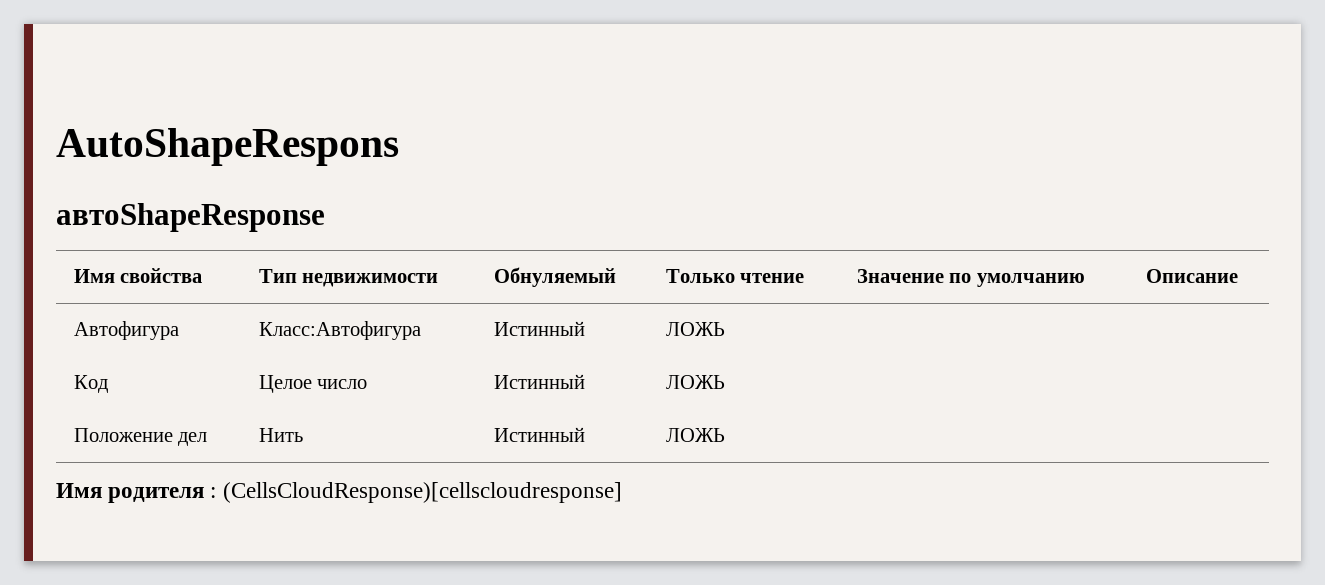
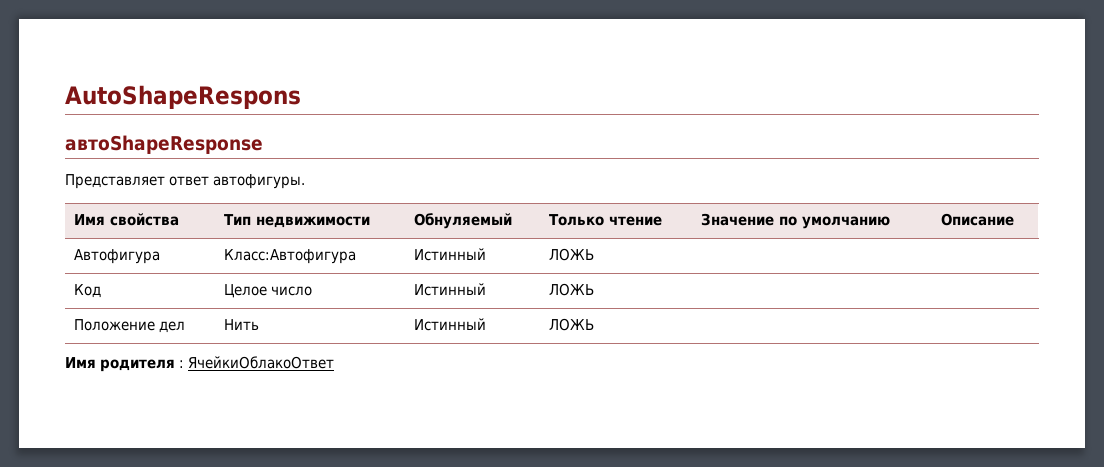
(325, 217) none -> [65,174,306,189] // Представляет ответ автофигуры.
[222,482,622,503] (CellsCloudResponse)[cellscloudresponse] -> [188,356,335,369] ЯчейкиОблакоОтвет

